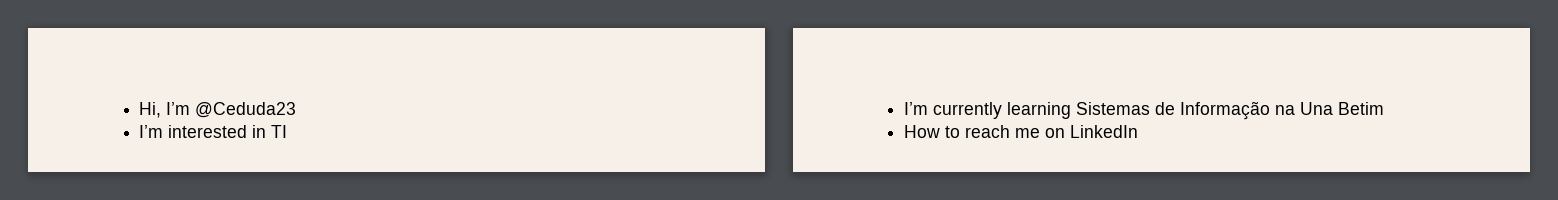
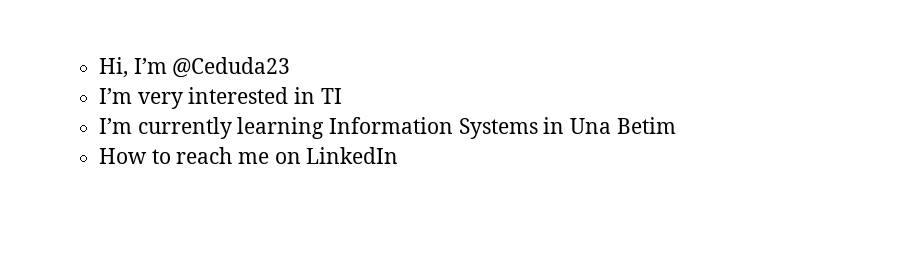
(164, 131) none -> [137,92,183,109] very
[1076,101,1296,120] Sistemas de Informação na -> [329,117,565,139] Information Systems in

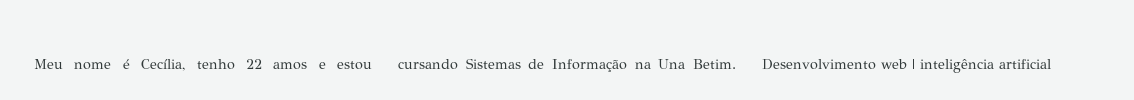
[99,57,291,78] [99,87,342,109] [99,117,676,139] [99,147,399,164] Hi, I’m @Ceduda23 // I’m very interested in TI // I’m currently learning Information Systems in Una Betim // How to reach me on LinkedIn -> [34,58,1051,73] Meu nome é Cecília, tenho 22 amos e estou cursando Sistemas de Informação na Una Betim. Desenvolvimento web | inteligência artificial

